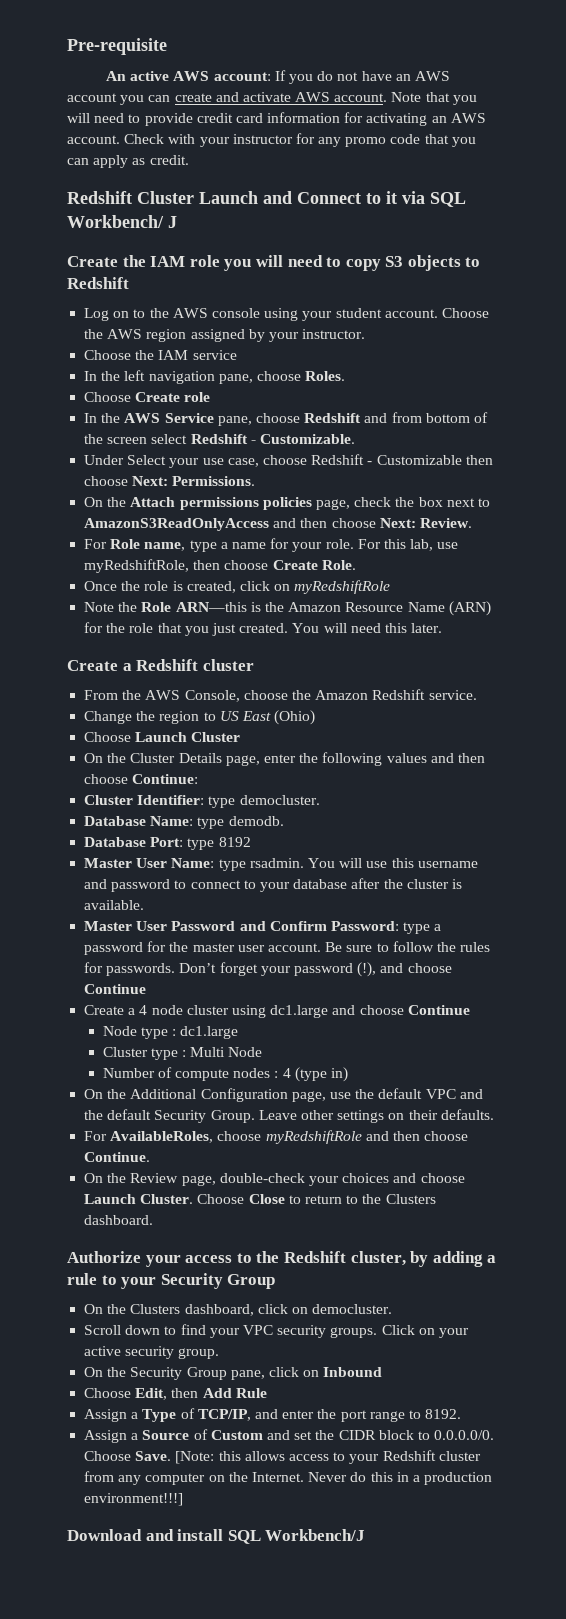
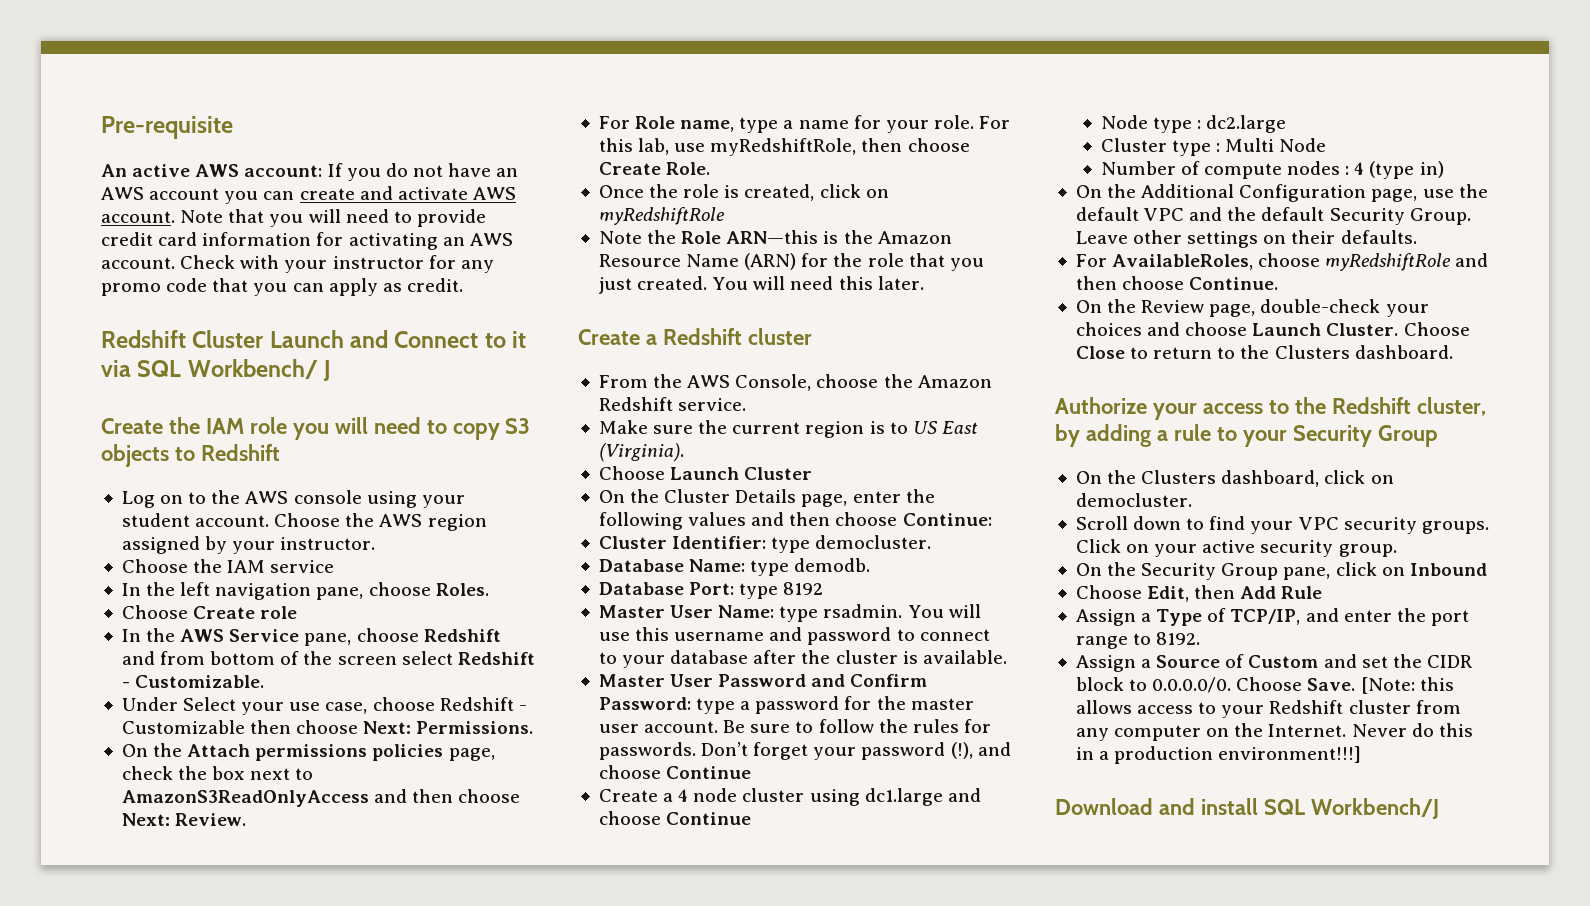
[84,711,200,724] Change the region -> [598,420,885,438] Make sure the current region is
[274,710,316,725] (Ohio) -> [598,443,684,462] (Virginia).
[180,1026,239,1039] dc1.large -> [1206,115,1287,133] dc2.large

